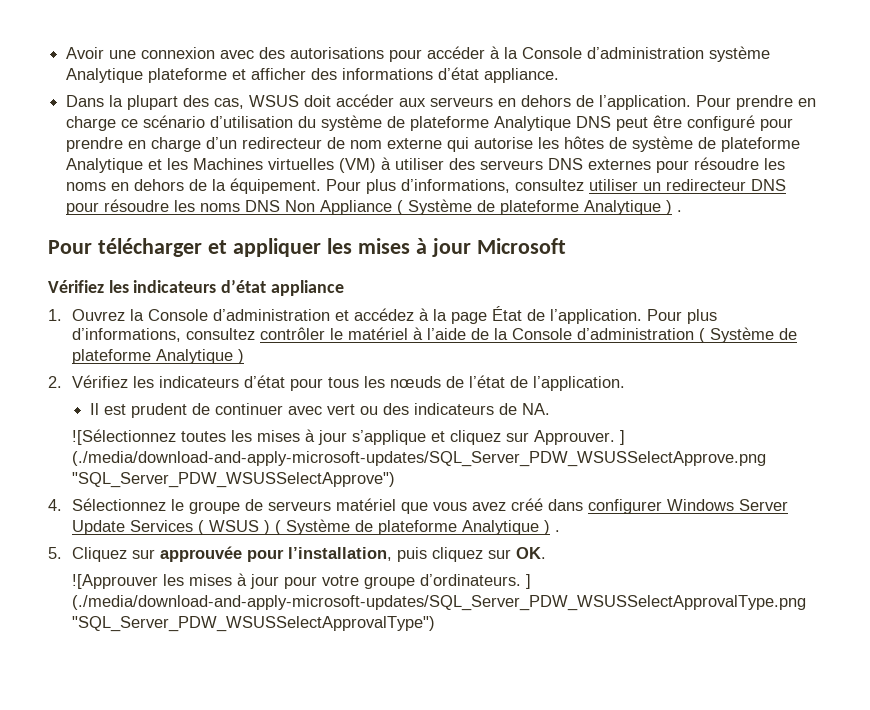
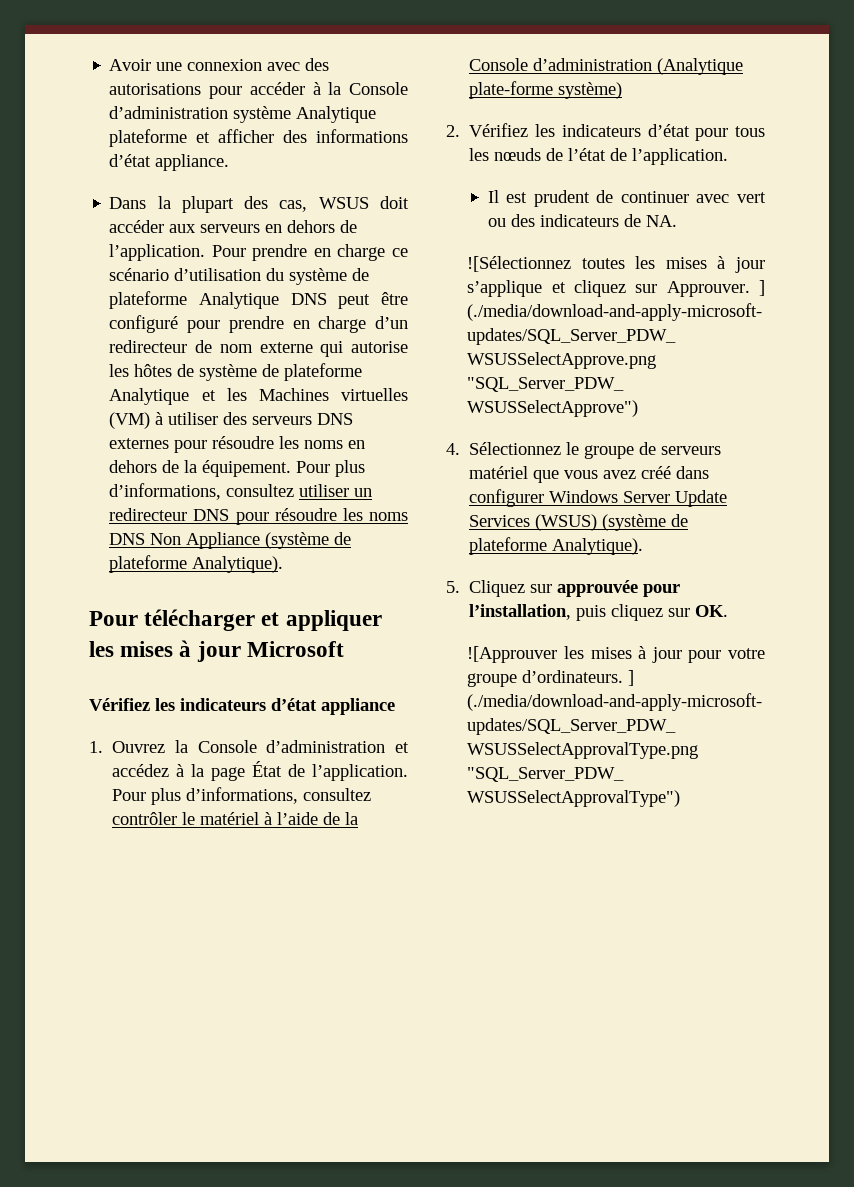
[397,199,683,215] ( Système de plateforme Analytique ) . -> [265,532,352,549] [109,555,284,573] (système de plateforme Analytique).
[699,327,798,343] [72,349,245,364] ( Système de plateforme Analytique ) -> [657,58,744,75] [469,81,623,99] (Analytique plate-forme système)
[198,519,561,535] ( WSUS ) ( Système de plateforme Analytique ) . -> [535,514,689,531] [469,537,644,555] (WSUS) (système de plateforme Analytique).

